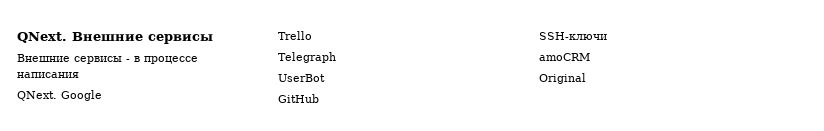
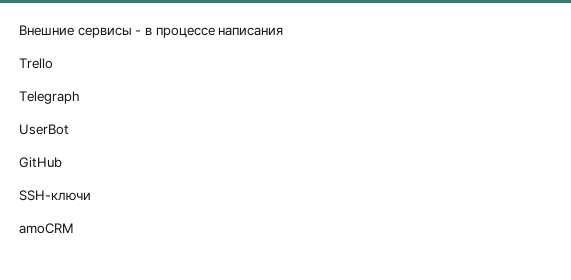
[17,32,213,44] QNext. Внешние сервисы // -> (19, 30) none
[17,90,102,101] // QNext. Google -> (284, 31) none
[539,73,586,84] // Original -> (74, 228) none

